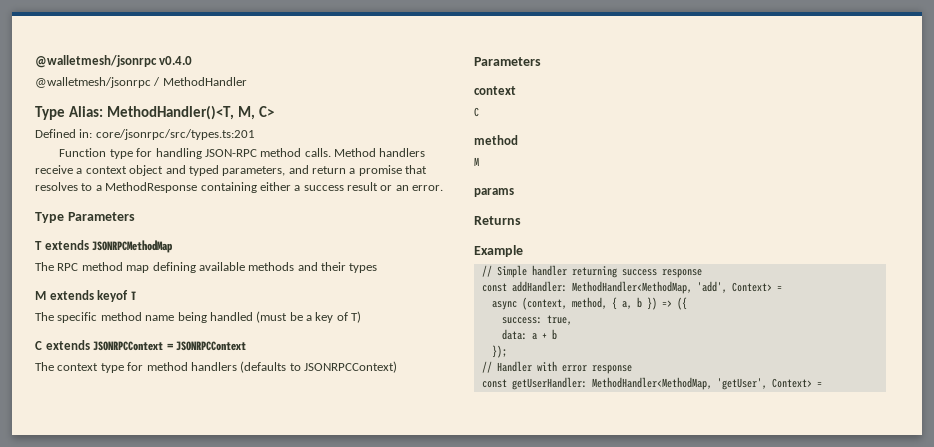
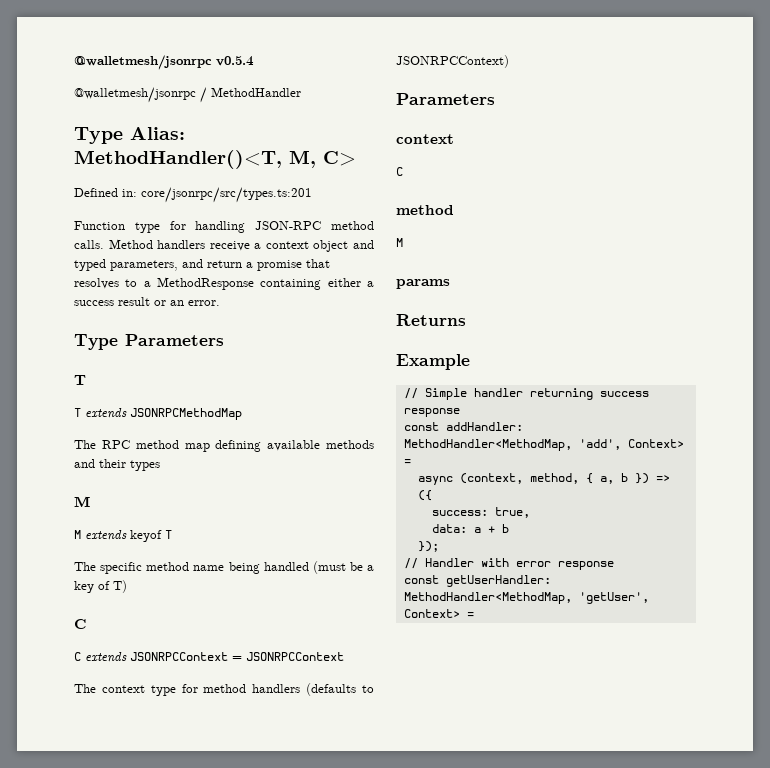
[35,55,193,68] @walletmesh/jsonrpc v0.4.0 -> [74,55,254,70] @walletmesh/jsonrpc v0.5.4
(42, 245) none -> [74,408,81,417] // T
(46, 295) none -> [74,530,81,539] // M
(42, 345) none -> [74,652,81,661] // C

